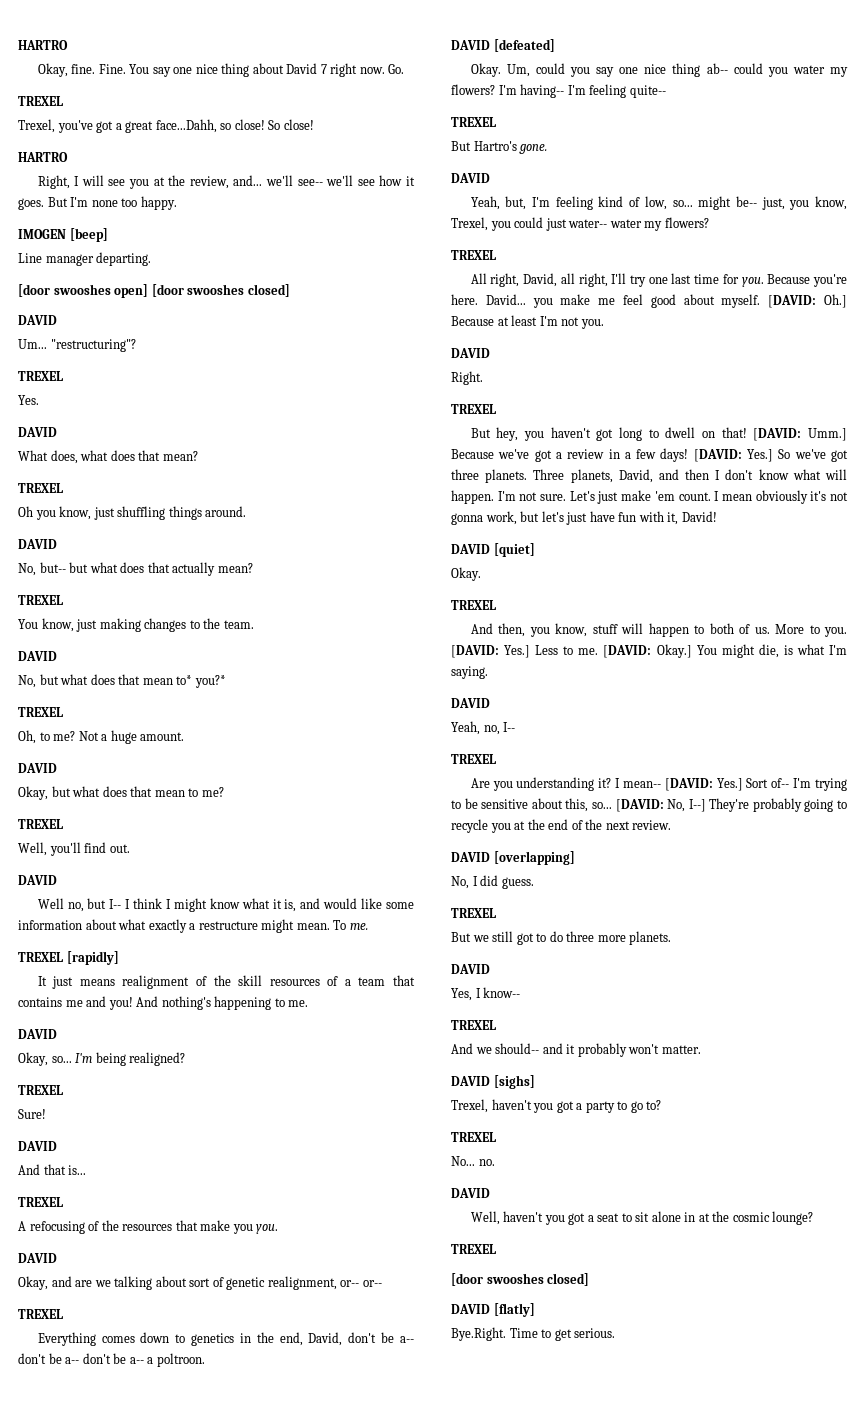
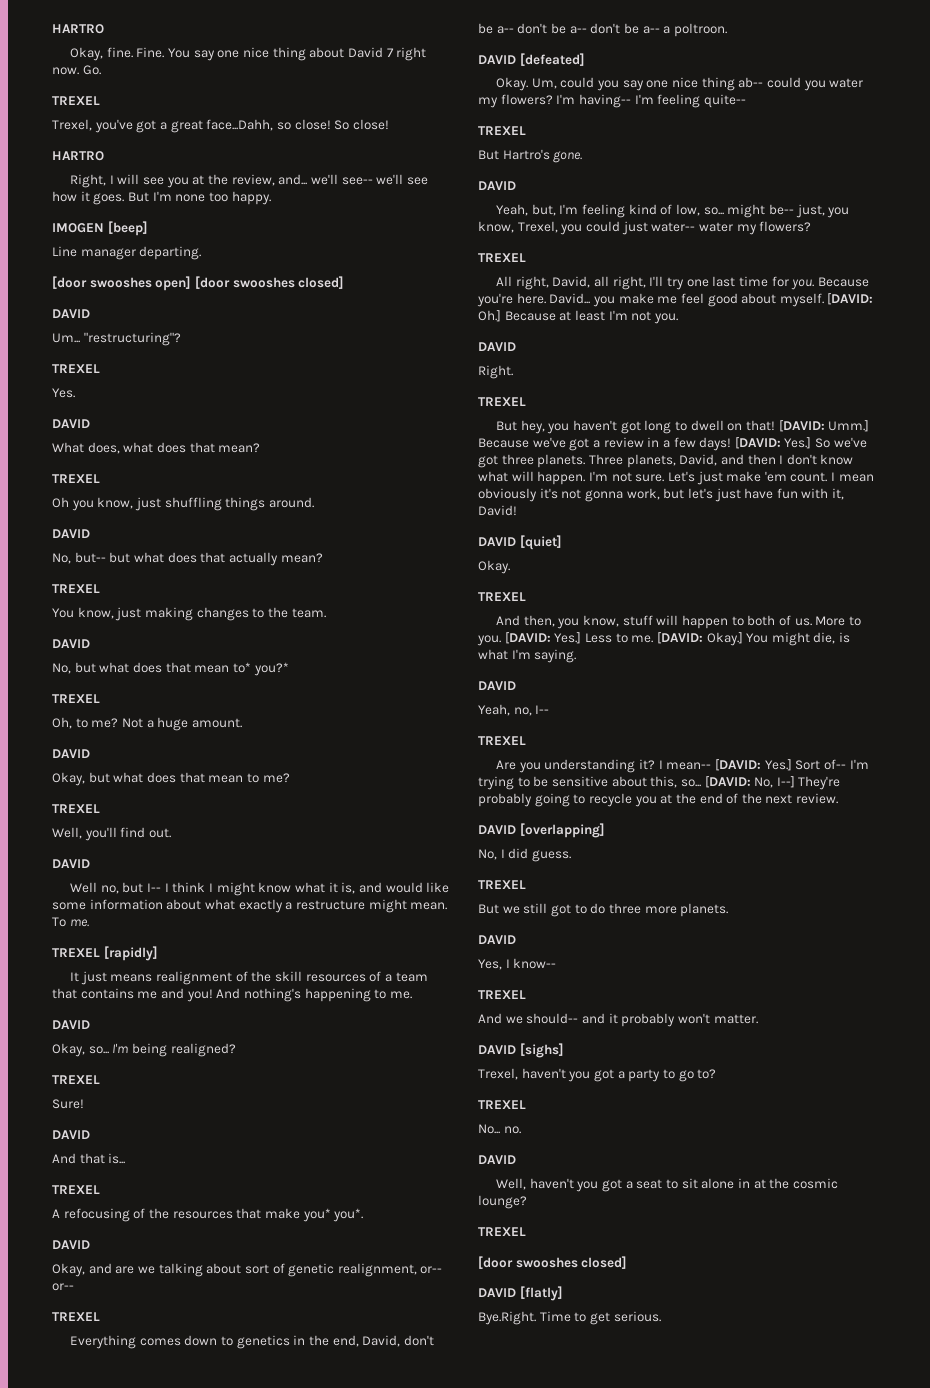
[232,1224,279,1234] you you. -> [302,1208,364,1222] you* you*.

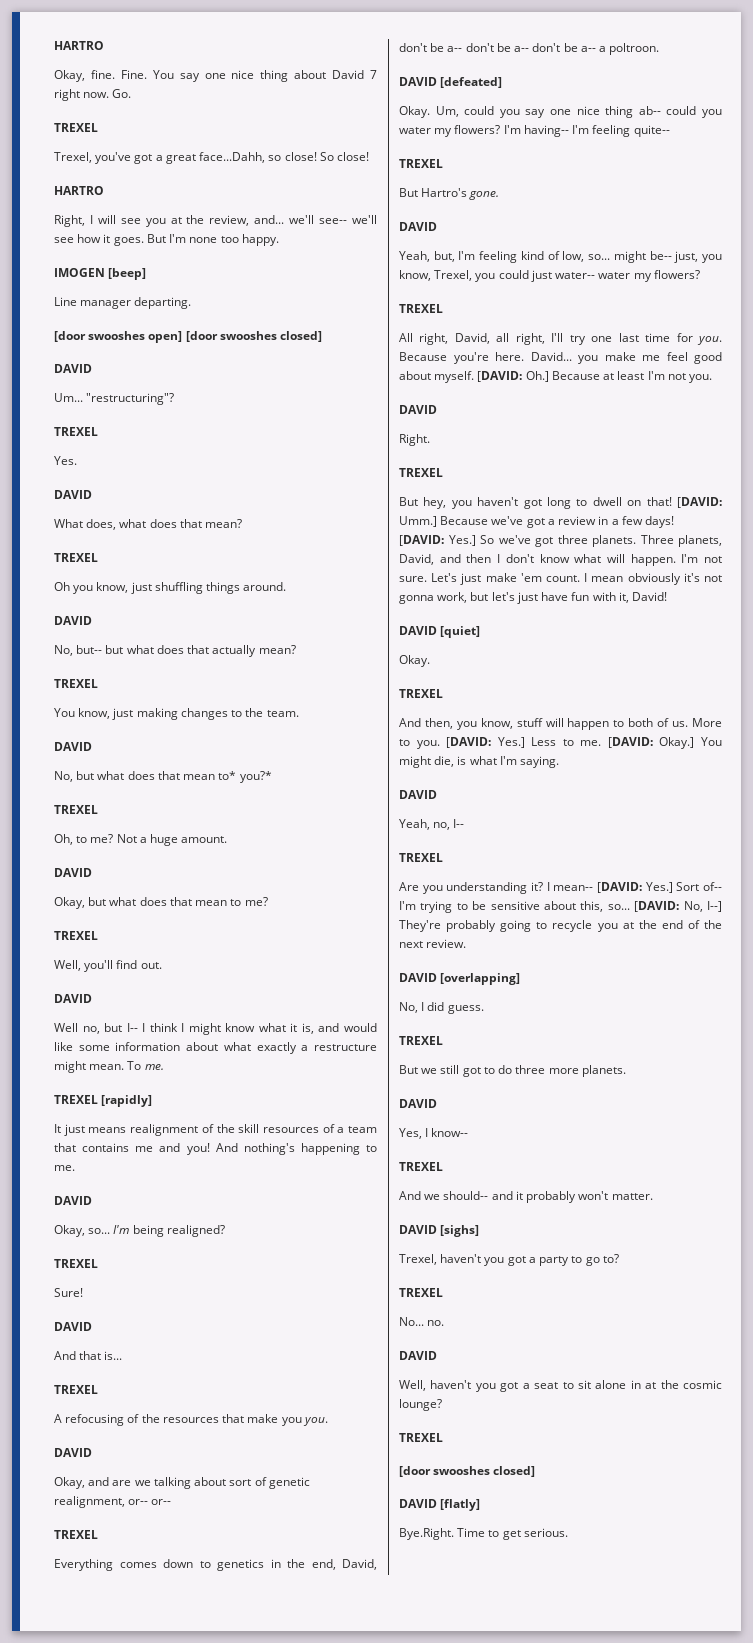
[302,1208,364,1222] you* you*. -> [281,1417,328,1426] you you.

